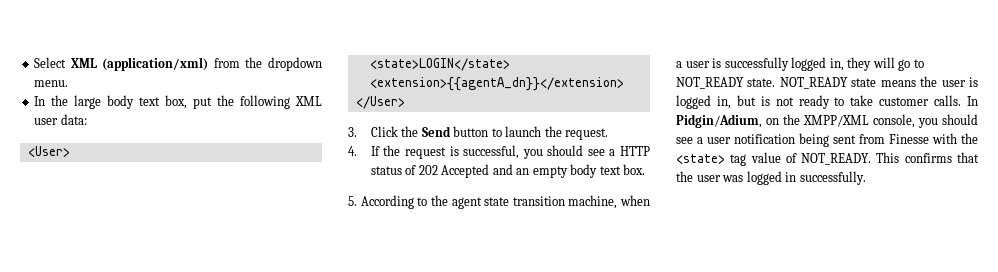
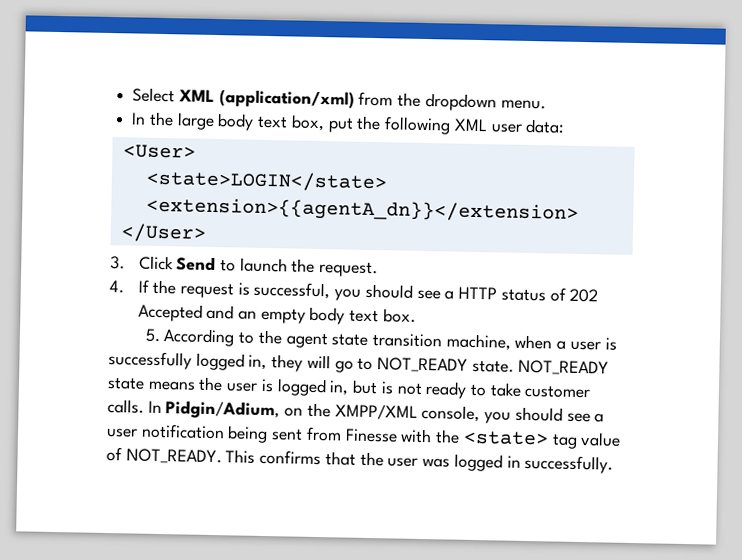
[401,126,489,137] the Send button -> [176,256,217,272] Send

